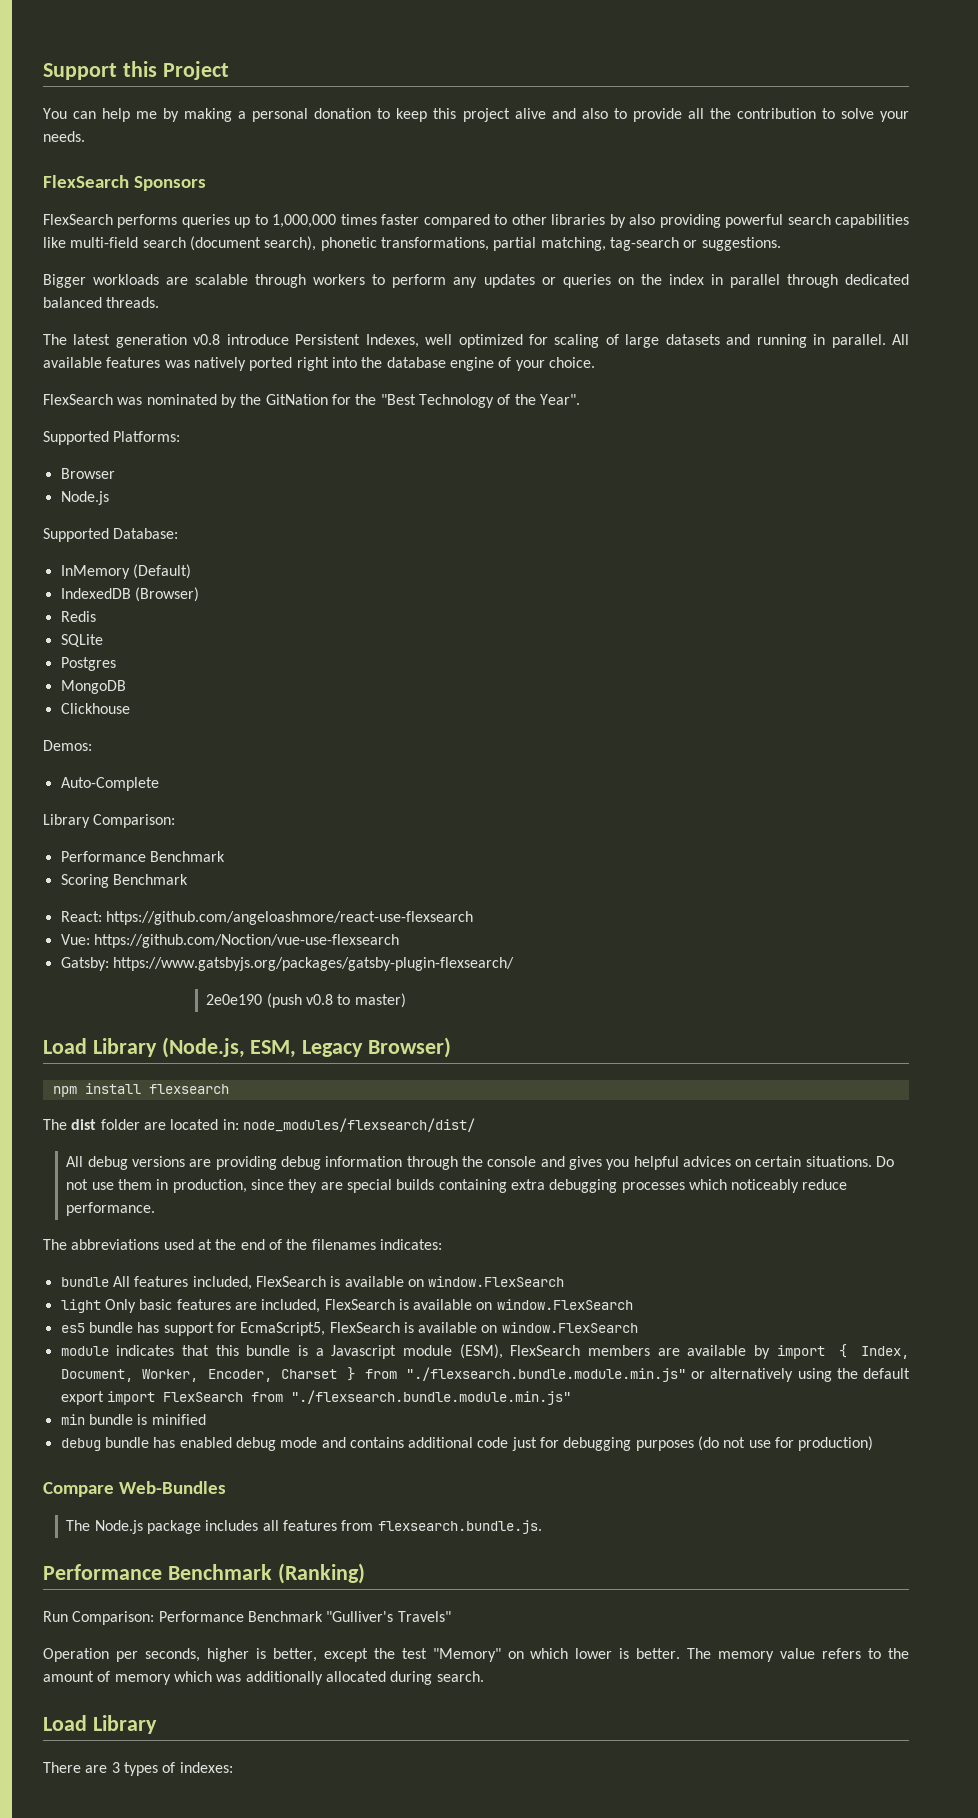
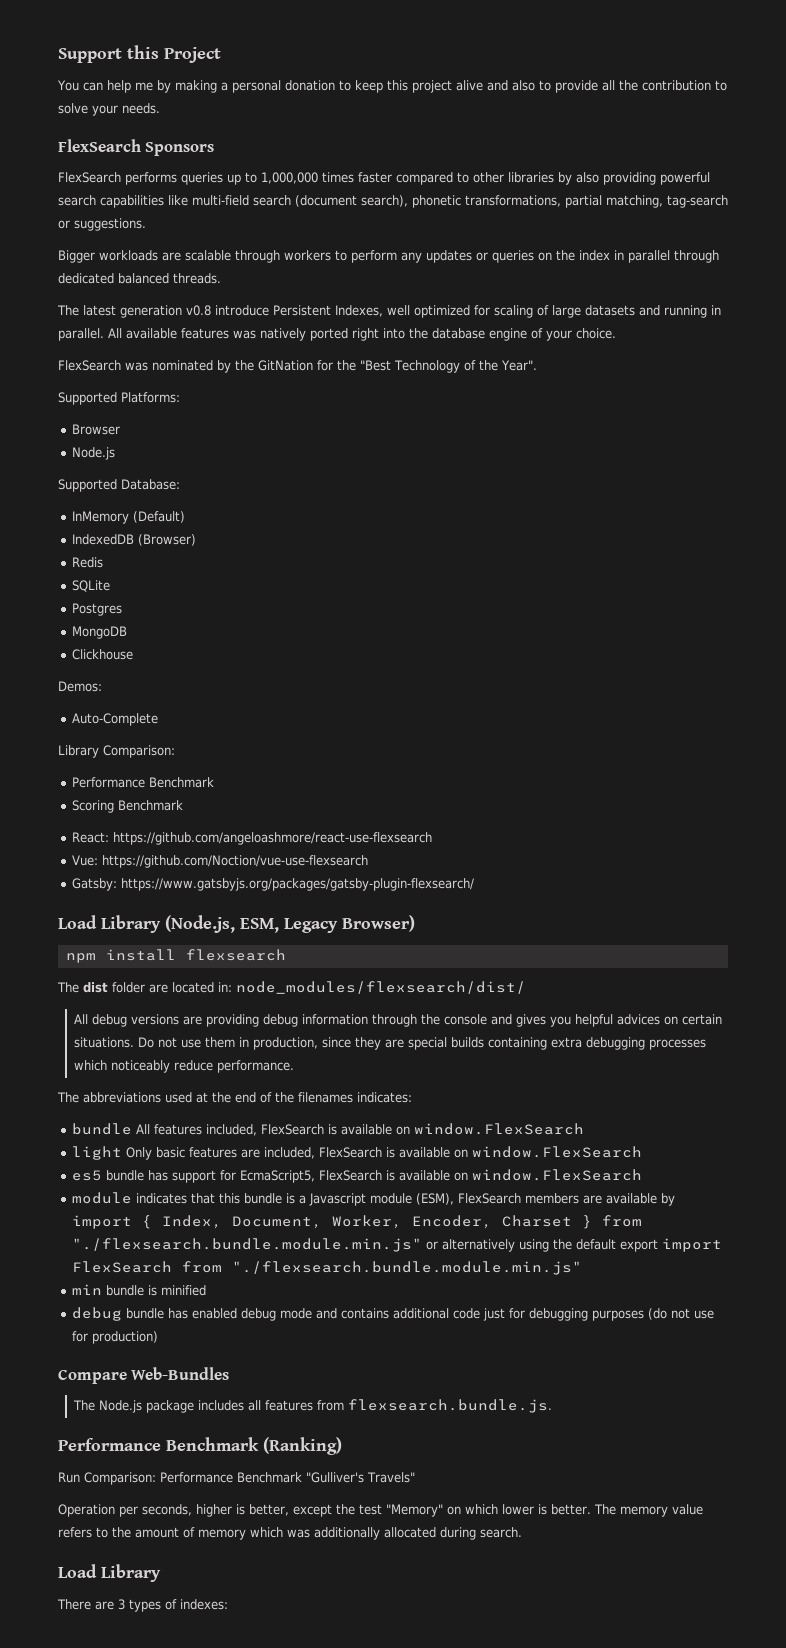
[206,993,406,1008] // 2e0e190 (push v0.8 to master) -> (475, 884) none

